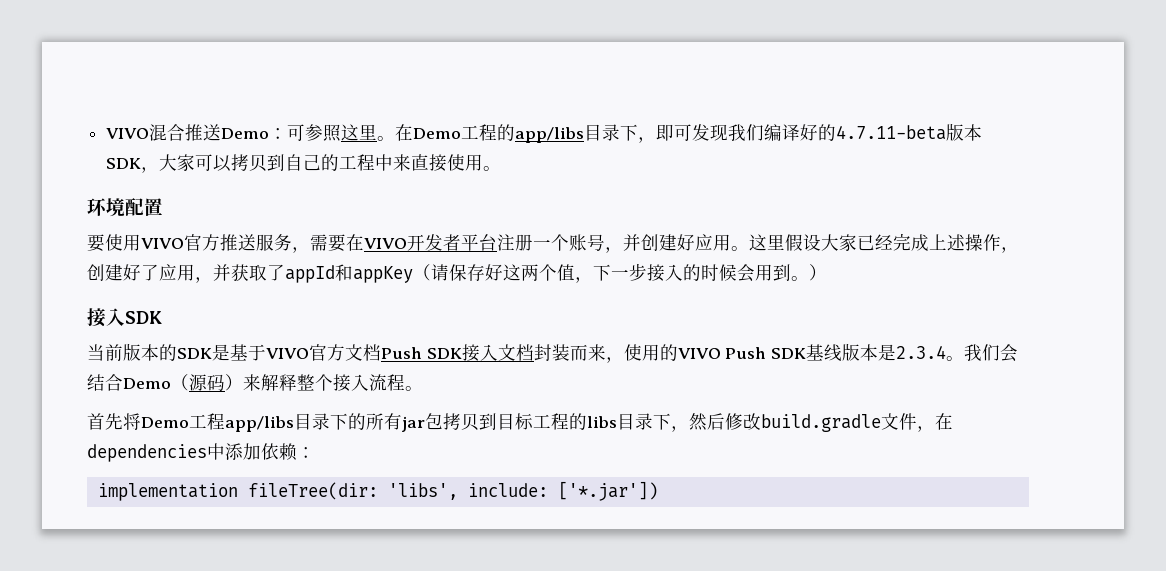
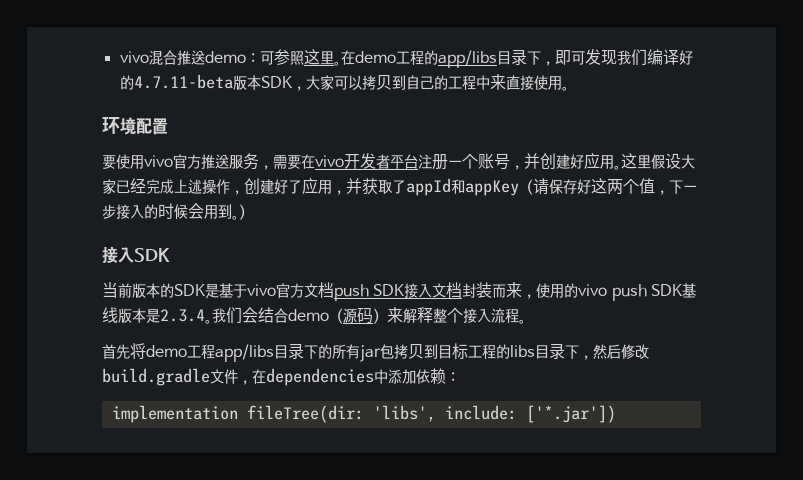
[106,128,150,139] VIVO -> [119,51,149,63] vivo
[221,128,270,139] Demo -> [204,51,246,63] demo
[413,128,462,139] Demo -> [354,51,396,63] demo
[141,238,184,249] VIVO -> [144,155,173,167] vivo
[364,238,407,249] VIVO -> [315,155,344,167] vivo
[266,348,309,359] VIVO -> [247,284,276,296] vivo
[381,347,422,359] Push -> [334,284,369,301] push
[677,347,767,359] VIVO Push -> [578,284,647,301] vivo push
[123,378,171,389] Demo -> [288,309,329,321] demo
[141,417,189,428] Demo -> [146,345,187,357] demo

